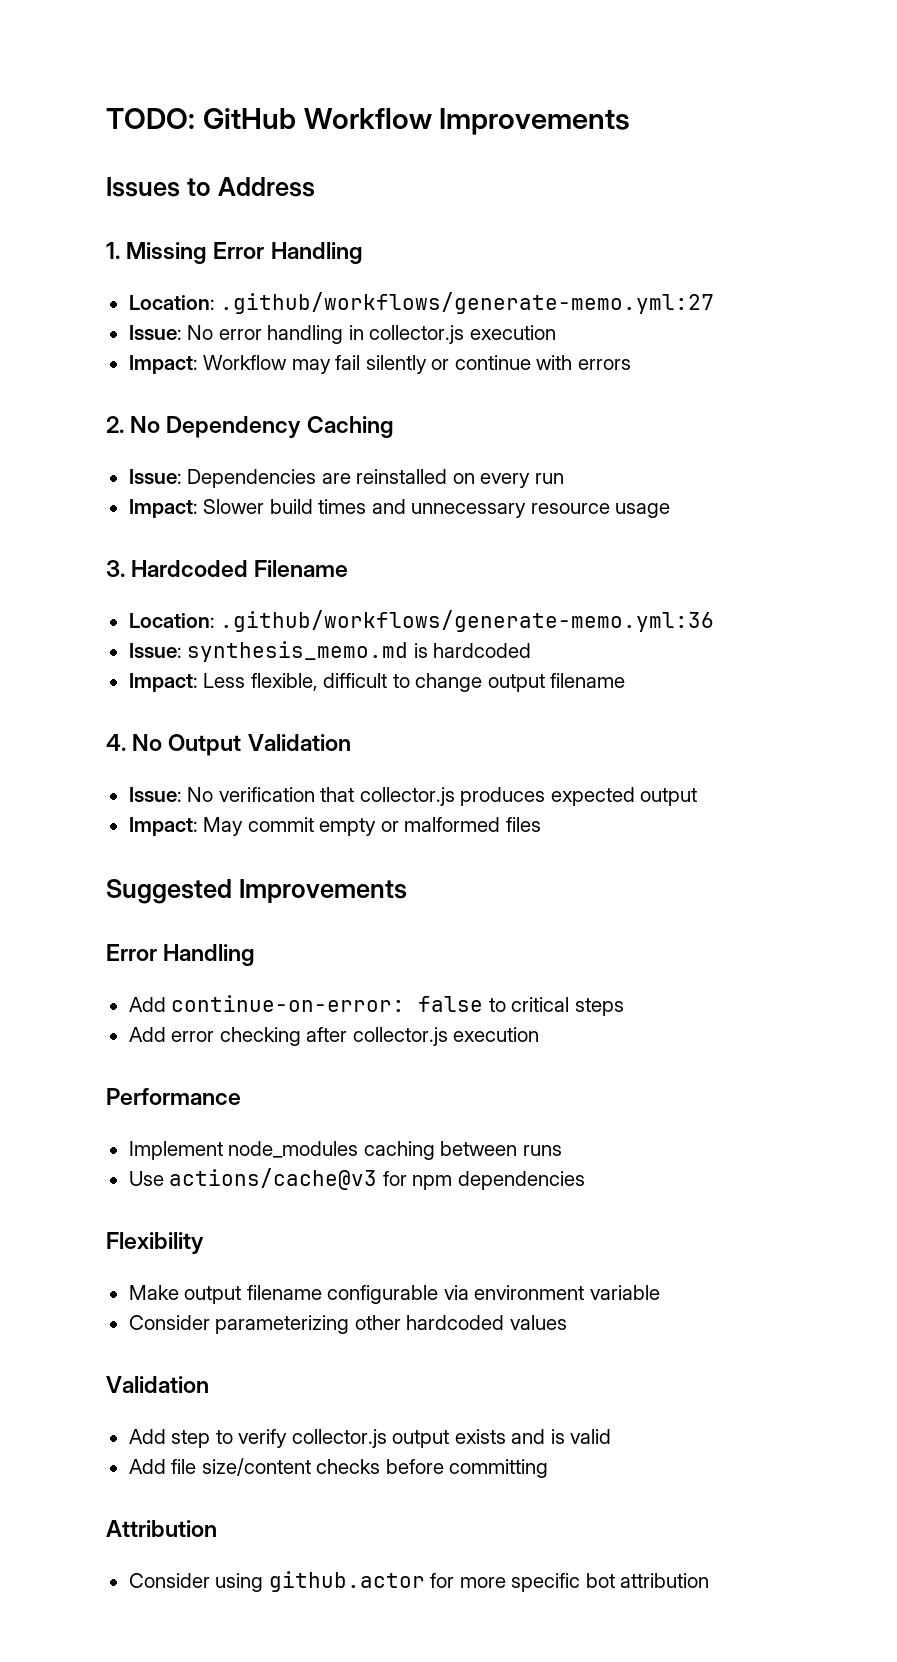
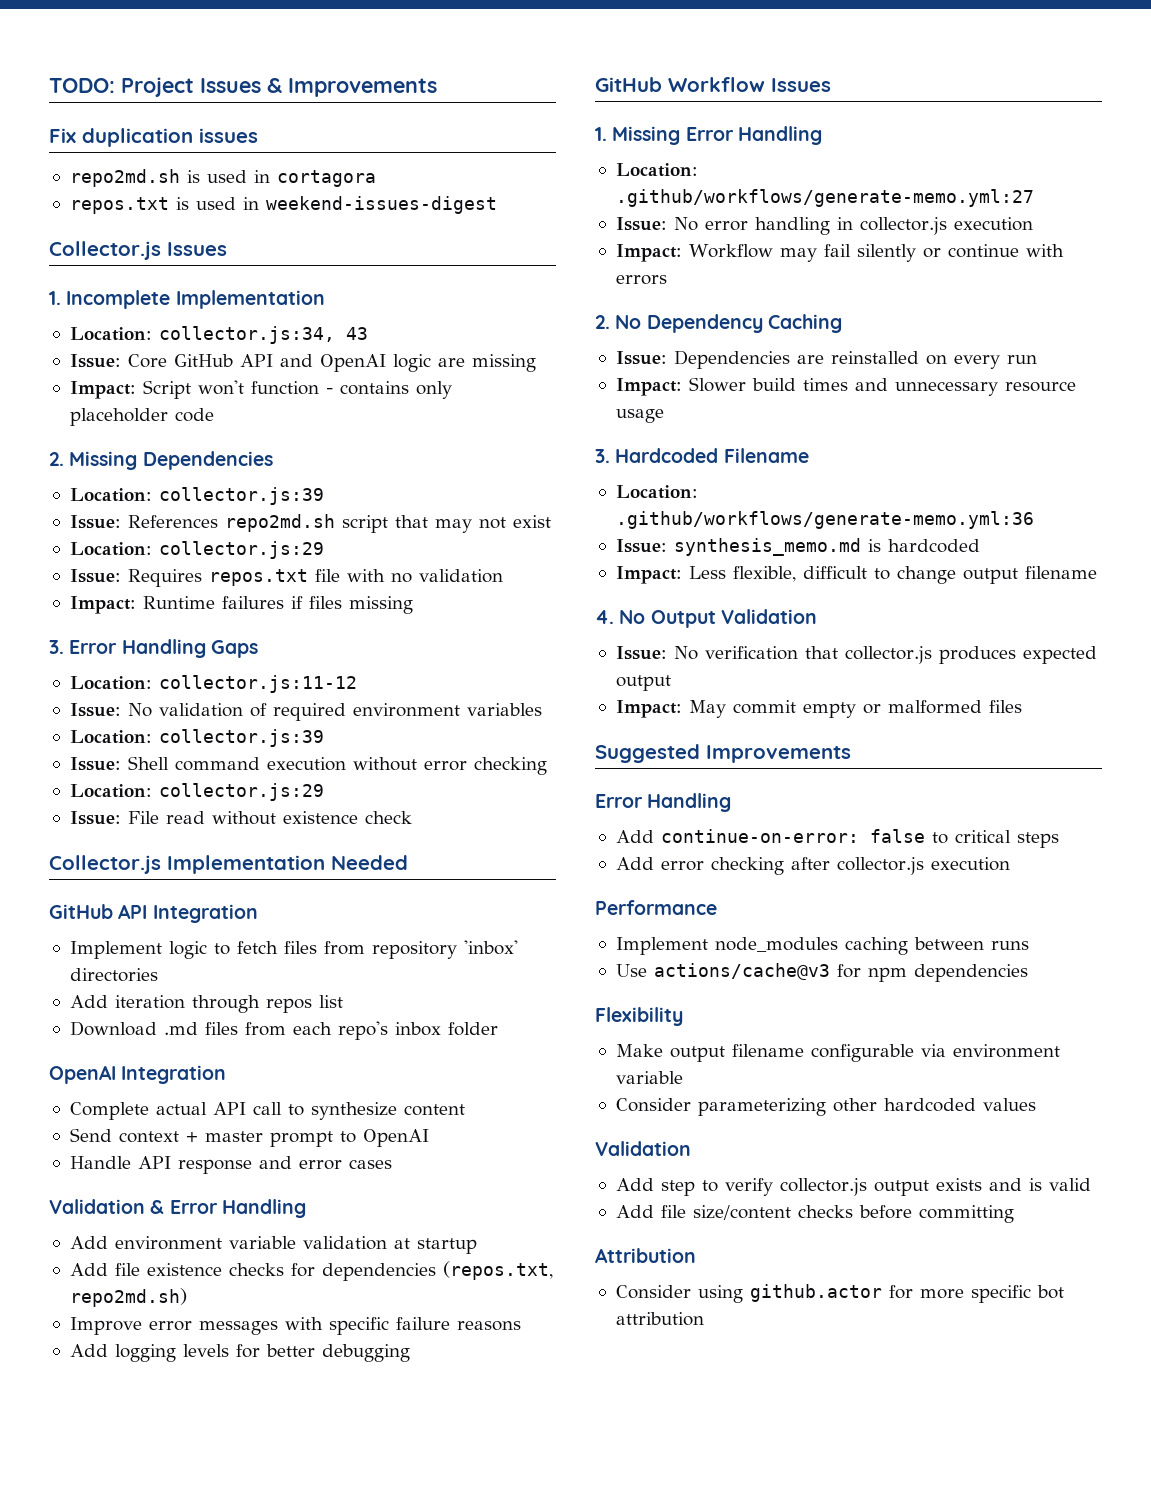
(195, 118) none -> [121,77,437,97] [49,128,258,147] [69,169,376,187] [69,196,497,214] [49,241,227,260] [49,290,325,309] [69,326,368,344] [69,354,536,372] [69,380,452,399] [69,408,214,426] [49,451,273,470] [69,487,324,505] [69,514,551,533] [69,541,324,559] [69,569,503,587] [69,596,413,614] [49,639,258,658] [69,675,357,693] [69,703,542,721] [69,729,324,747] [69,756,547,775] [69,783,324,801] [69,811,412,825] [49,855,408,874] [49,904,258,923] [69,940,518,959] [69,968,158,982] [69,995,343,1013] [69,1021,498,1040] [49,1065,227,1084] [69,1102,465,1120] [69,1128,429,1147] [69,1156,392,1174] [49,1199,306,1218] [69,1236,477,1254] [69,1261,553,1281] [69,1288,187,1307] [69,1317,521,1335] [69,1344,410,1362] Project Issues & Improvements // Fix duplication issues // repo2md.sh is used in cortagora // repos.txt is used in weekend-issues-digest // Collector.js Issues // 1. Incomplete Implementation // Location: collector.js:34, 43 // Issue: Core GitHub API and OpenAI logic are missing // Impact: Script won't function - contains only placeholder code // 2. Missing Dependencies // Location: collector.js:39 // Issue: References repo2md.sh script that may not exist // Location: collector.js:29 // Issue: Requires repos.txt file with no validation // Impact: Runtime failures if files missing // 3. Error Handling Gaps // Location: collector.js:11-12 // Issue: No validation of required environment variables // Location: collector.js:39 // Issue: Shell command execution without error checking // Location: collector.js:29 // Issue: File read without existence check // Collector.js Implementation Needed // GitHub API Integration // Implement logic to fetch files from repository 'inbox' directories // Add iteration through repos list // Download .md files from each repo's inbox folder // OpenAI Integration // Complete actual API call to synthesize content // Send context + master prompt to OpenAI // Handle API response and error cases // Validation & Error Handling // Add environment variable validation at startup // Add file existence checks for dependencies (repos.txt, repo2md.sh) // Improve error messages with specific failure reasons // Add logging levels for better debugging //
[439,108,631,135] [106,177,315,197] Improvements // Issues to Address -> [771,78,831,92] Issues

